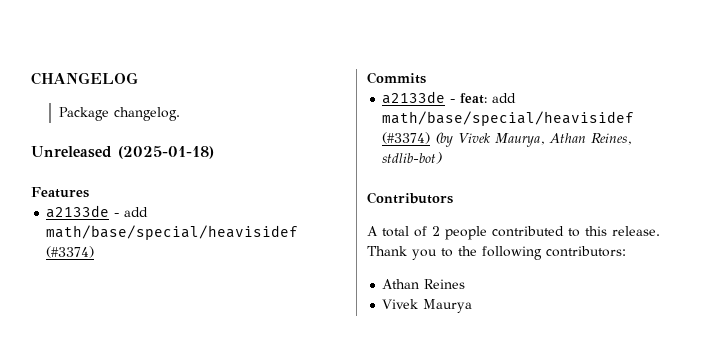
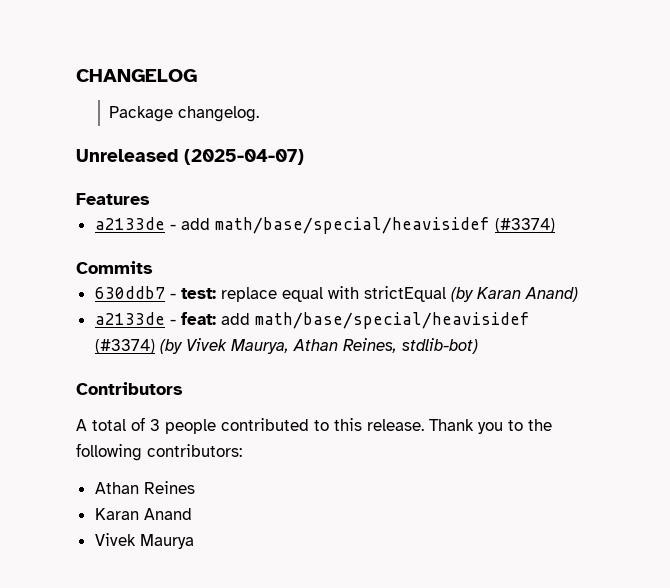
[118,146,214,159] (2025-01-18) -> [184,149,304,165] (2025-04-07)
(426, 78) none -> [94,286,578,302] // 630ddb7 - test: replace equal with strictEqual (by Karan Anand)
[432,226,440,236] 2 -> [150,419,160,431] 3
(466, 284) none -> [94,508,192,520] // Karan Anand

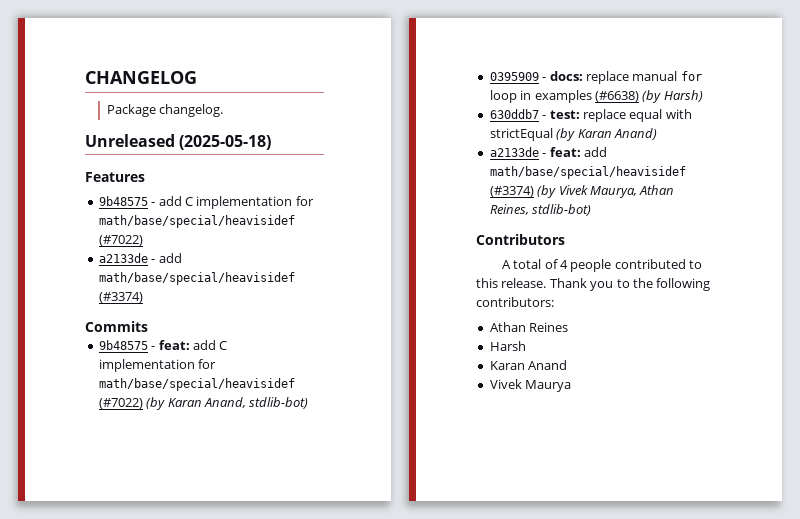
[184,149,304,165] (2025-04-07) -> [179,135,272,150] (2025-05-18)
(150, 199) none -> [98,196,314,209] [98,215,295,228] [98,235,143,246] // 9b48575 - add C implementation for math/base/special/heavisidef (#7022)
(153, 267) none -> [98,340,228,350] [98,359,217,372] [98,378,295,391] [98,397,309,410] [489,71,702,84] [489,90,703,103] // 9b48575 - feat: add C implementation for math/base/special/heavisidef (#7022) (by Karan Anand, stdlib-bot) // 0395909 - docs: replace manual for loop in examples (#6638) (by Harsh)
[150,419,160,431] 3 -> [559,260,568,269] 4
(195, 487) none -> [489,341,526,351] // Harsh

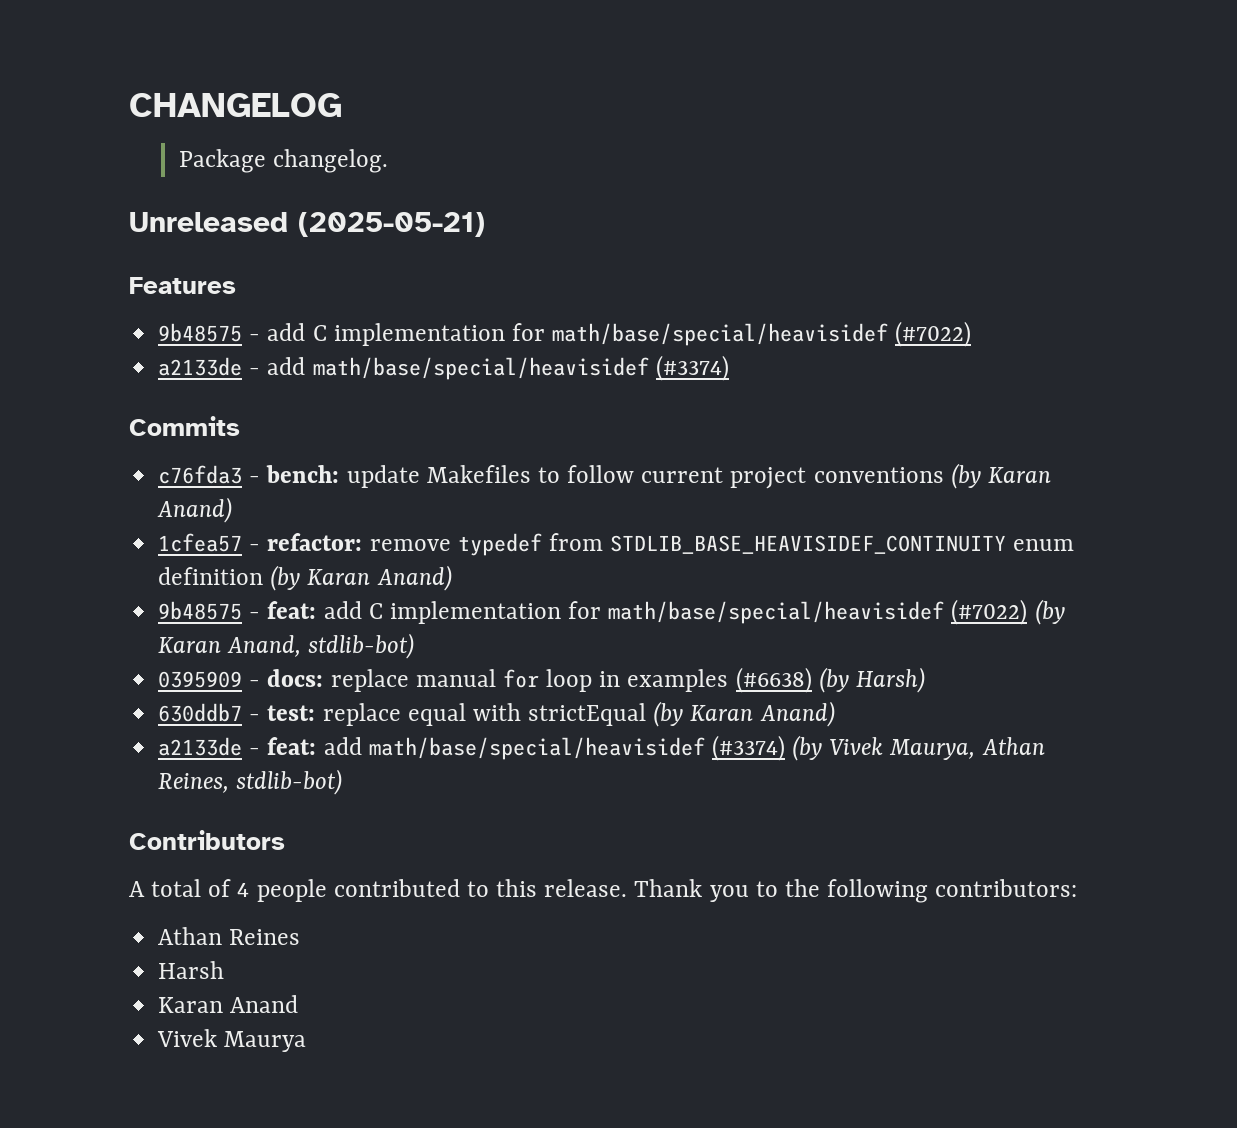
[179,135,272,150] (2025-05-18) -> [298,212,485,237] (2025-05-21)
(148, 326) none -> [158,463,1051,489] [157,497,233,523] [158,533,1075,556] [158,565,452,591] // c76fda3 - bench: update Makefiles to follow current project conventions (by Karan Anand) // 1cfea57 - refactor: remove typedef from STDLIB_BASE_HEAVISIDEF_CONTINUITY enum definition (by Karan Anand)

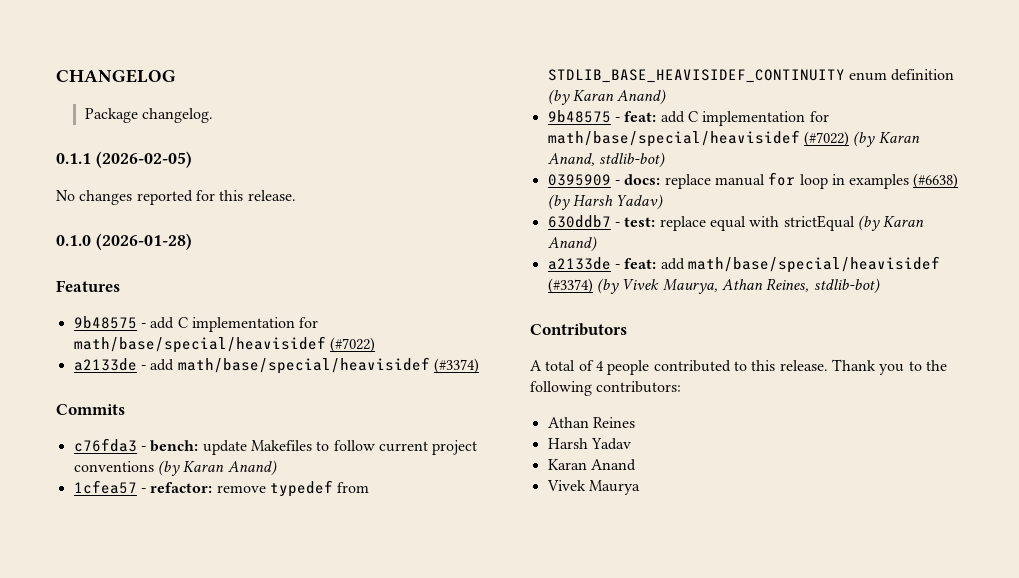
[129,212,485,237] Unreleased (2025-05-21) -> [56,151,192,168] [56,190,296,205] [56,233,192,250] 0.1.1 (2026-02-05) // No changes reported for this release. // 0.1.0 (2026-01-28)
[855,667,925,693] Harsh) -> [572,194,664,210] Harsh Yadav)
(225, 970) none -> [590,438,631,450] Yadav

